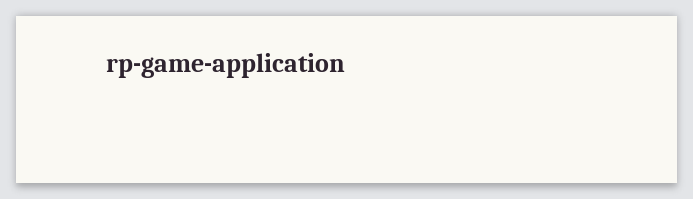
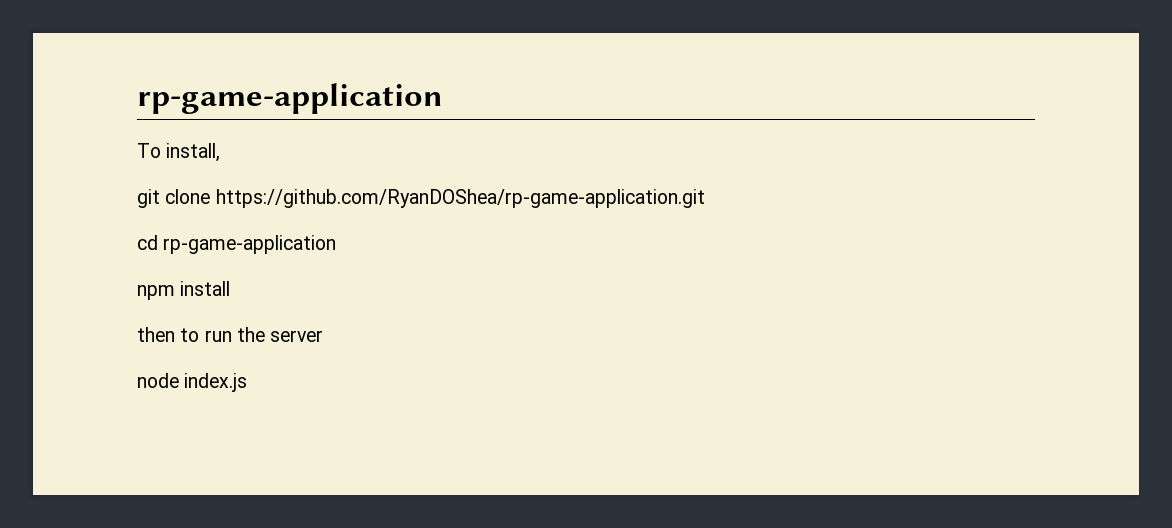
[106,53,345,78] rp-game-application -> [137,83,443,114] [137,143,221,162] [137,189,705,208] [137,235,337,254] [137,281,231,300] [137,327,324,342] [137,373,248,392] rp-game-application // To install, // git clone https://github.com/RyanDOShea/rp-game-application.git // cd rp-game-application // npm install // then to run the server // node index.js

